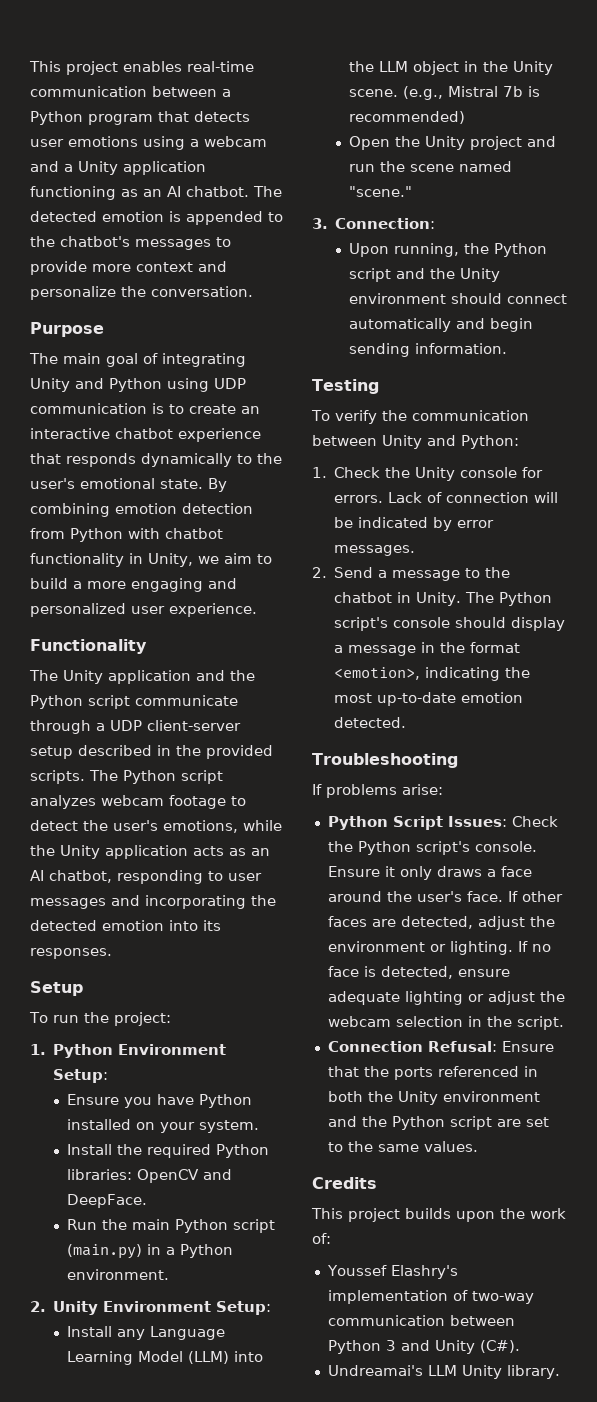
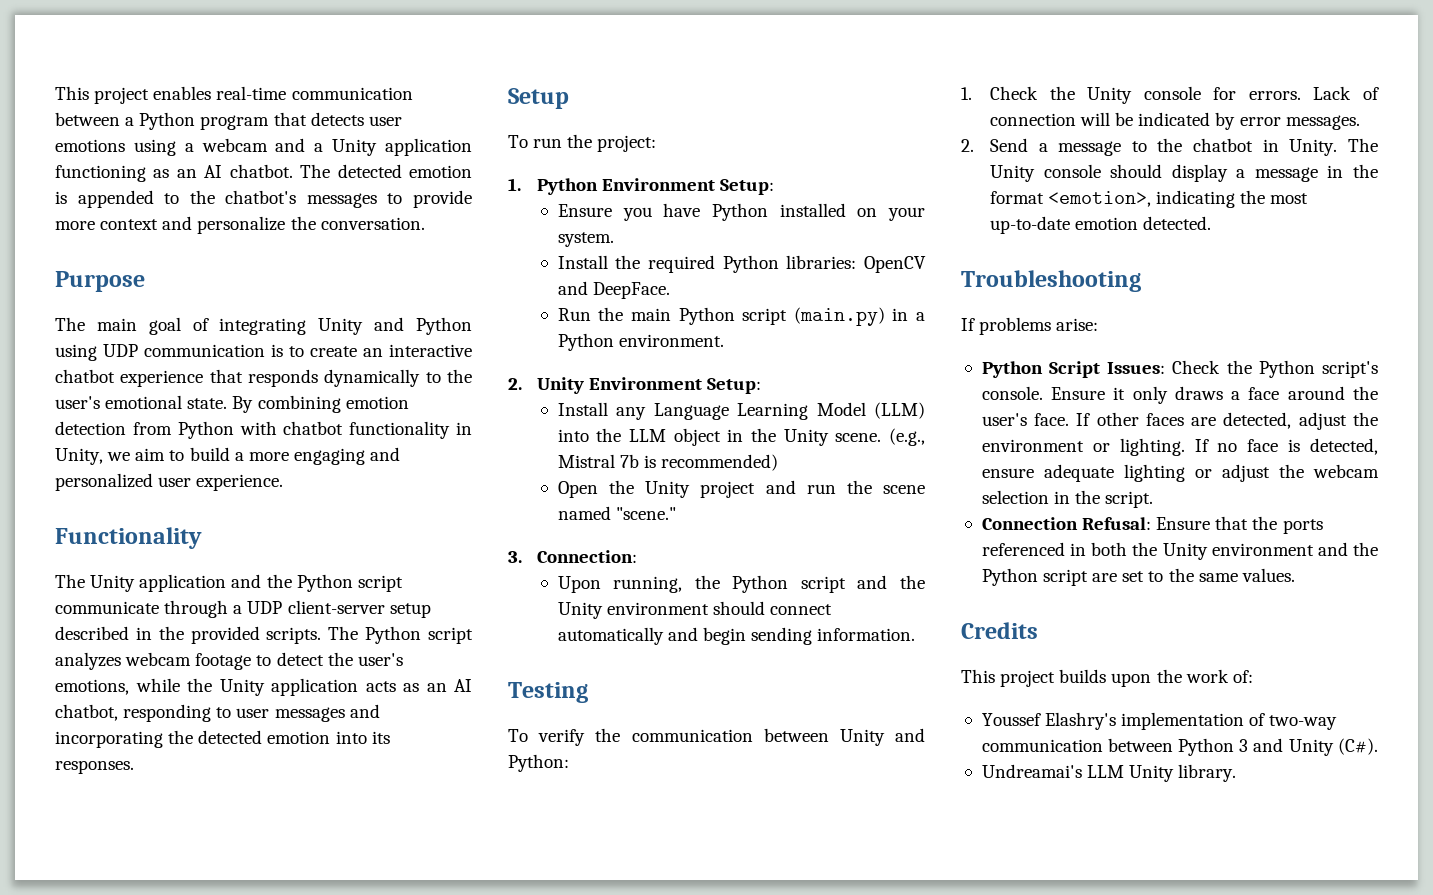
[499,592,553,606] [334,617,389,631] Python script's -> [989,165,1035,182] Unity

